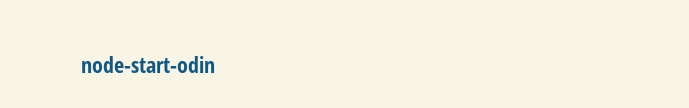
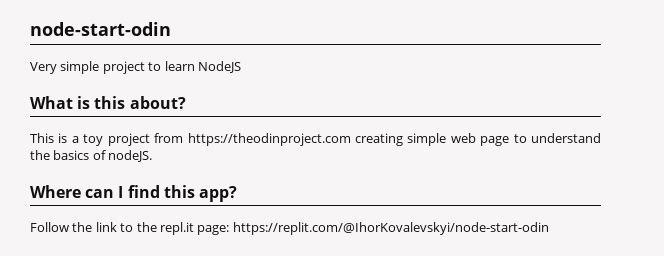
(215, 64) none -> [30,61,241,74] [30,96,186,109] [30,133,602,146] [30,150,153,162] [30,185,237,202] [30,222,549,235] // Very simple project to learn NodeJS // What is this about? // This is a toy project from https://theodinproject.com creating simple web page to understand the basics of nodeJS. // Where can I find this app? // Follow the link to the repl.it page: https://replit.com/@IhorKovalevskyi/node-start-odin

